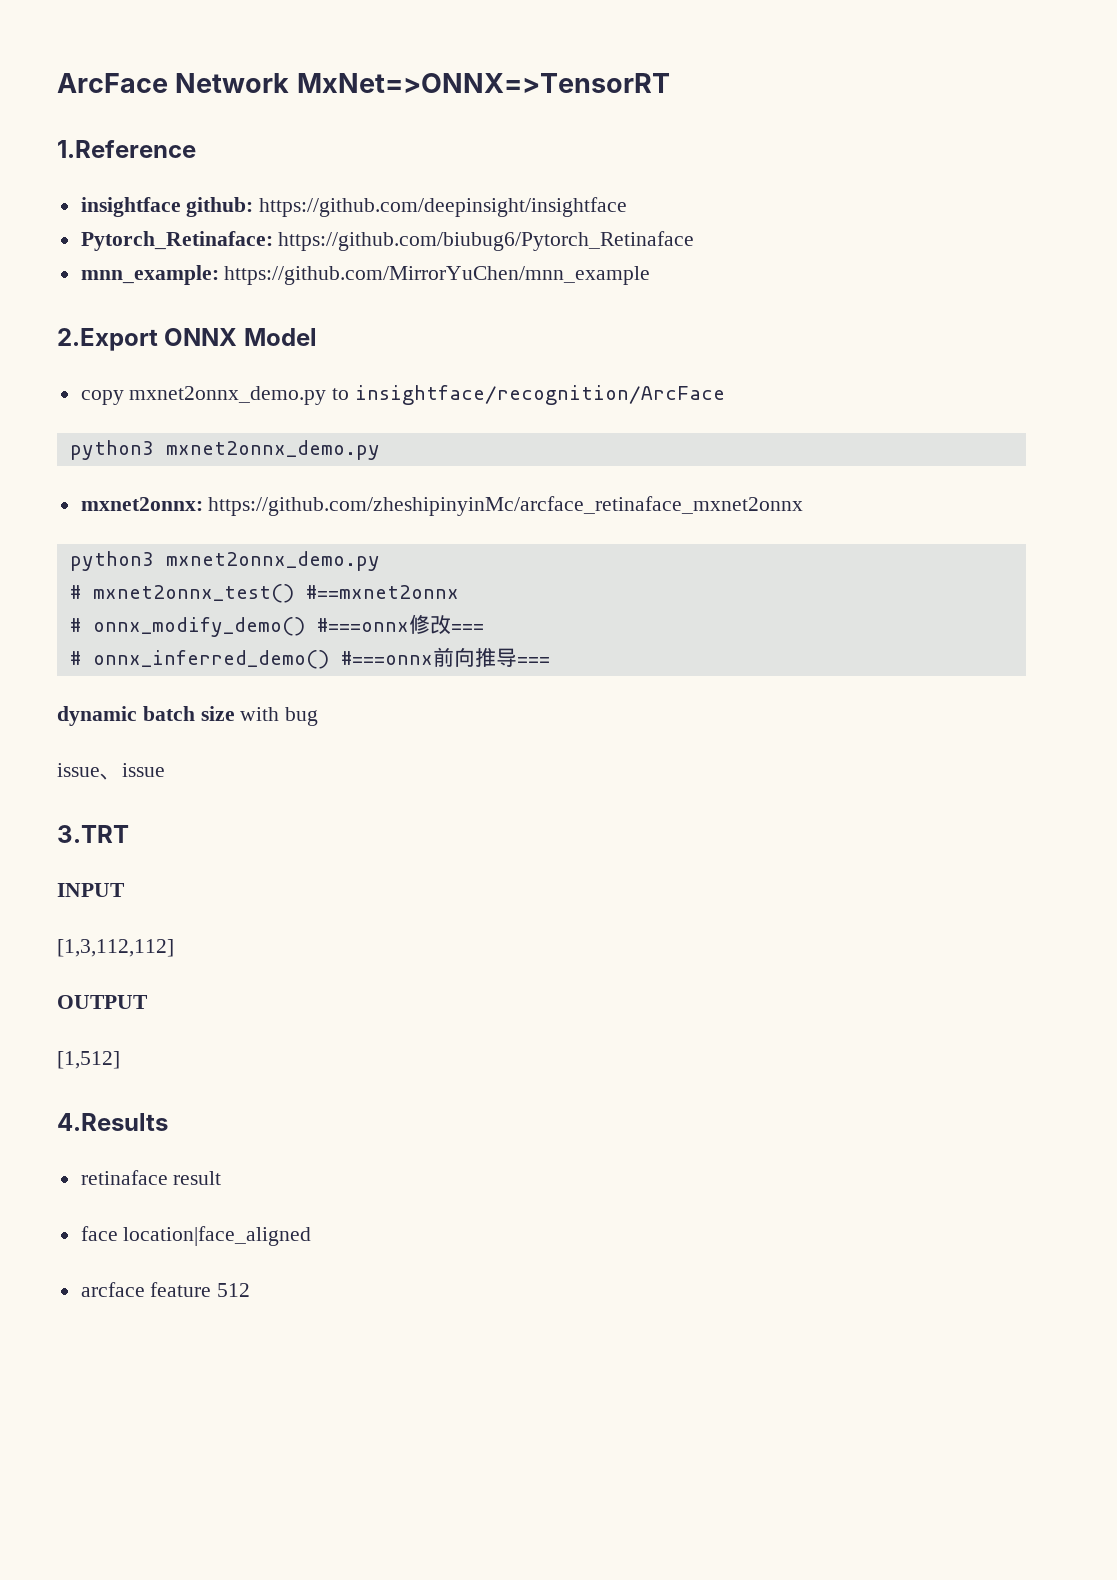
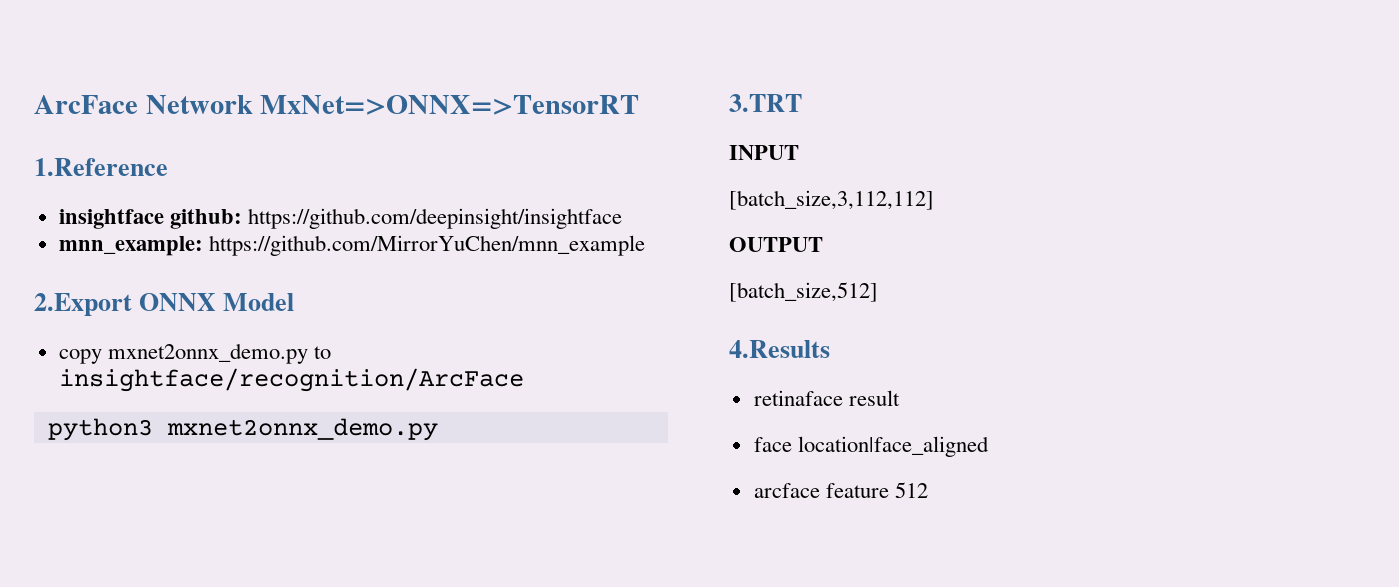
[80,231,695,251] // Pytorch_Retinaface: https://github.com/biubug6/Pytorch_Retinaface -> (622, 218) none
[80,496,804,516] [69,551,380,571] [69,584,459,603] [69,614,484,637] [69,647,550,669] [57,706,319,726] [57,763,165,780] // mxnet2onnx: https://github.com/zheshipinyinMc/arcface_retinaface_mxnet2onnx // python3 mxnet2onnx_demo.py // # mxnet2onnx_test() #==mxnet2onnx // # onnx_modify_demo() #===onnx修改=== // # onnx_inferred_demo() #===onnx前向推导=== // dynamic batch size with bug // issue、issue -> (438, 429) none
[57,939,174,957] [1,3,112,112] -> [729,190,934,210] [batch_size,3,112,112]
[57,1051,120,1069] [1,512] -> [729,282,878,302] [batch_size,512]

